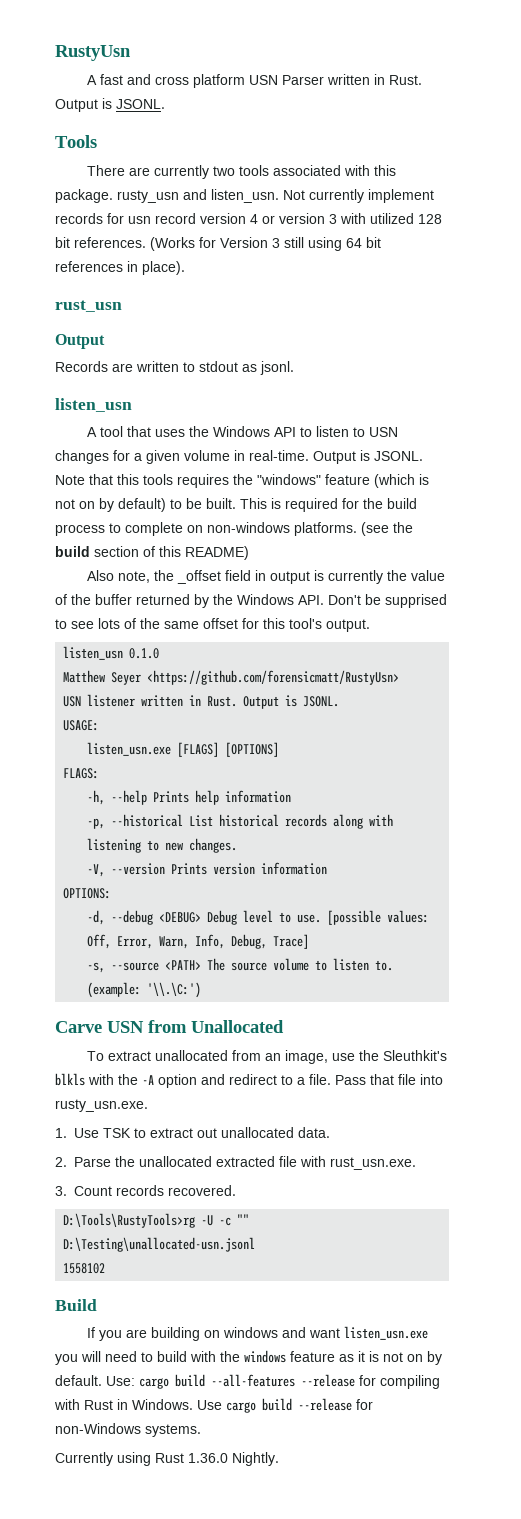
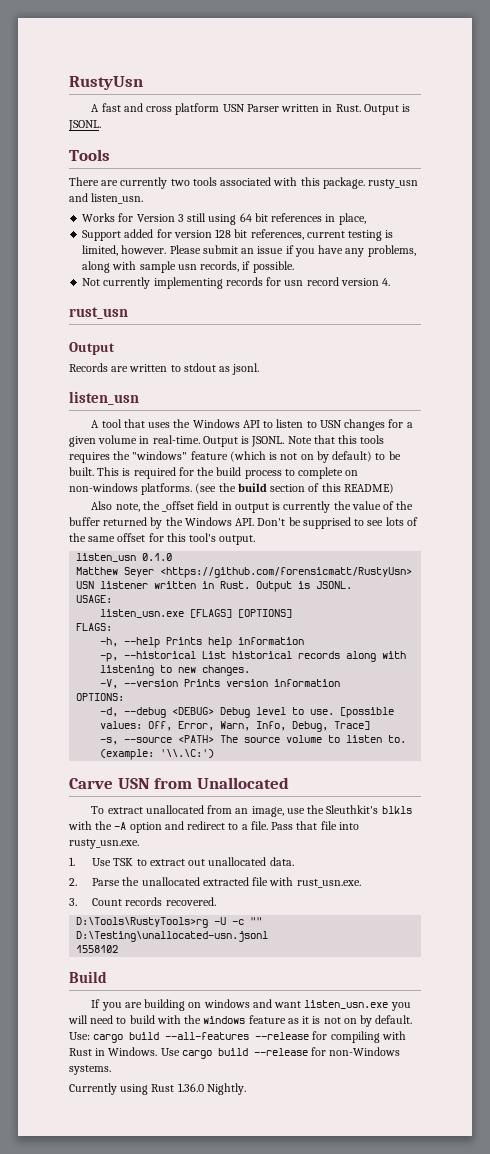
[283,189,434,203] [55,213,442,224] [55,237,195,251] Not currently implement records for usn record version 4 or version 3 with utilized 128 bit references. (Works -> [82,213,116,222] // Works
[142,261,185,275] place). -> [338,213,366,225] [82,229,394,241] [82,245,416,257] [82,261,294,273] [82,277,391,289] place, // Support added for version 128 bit references, current testing is limited, however. Please submit an issue if you have any problems, along with sample usn records, if possible. // Not currently implementing records for usn record version 4.

